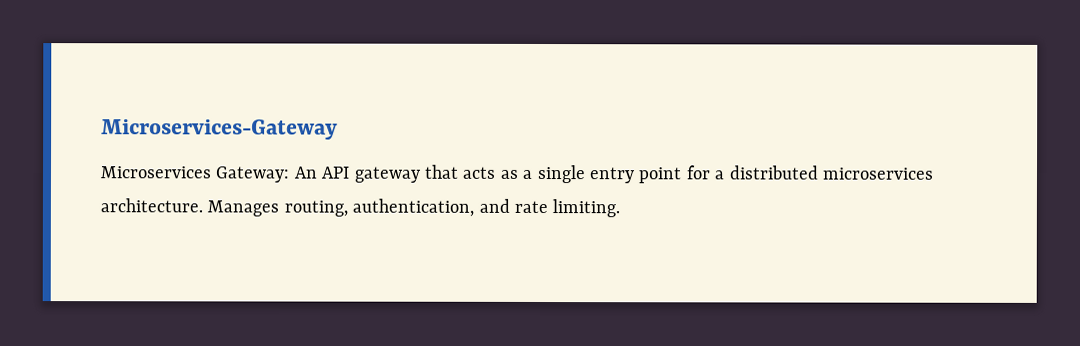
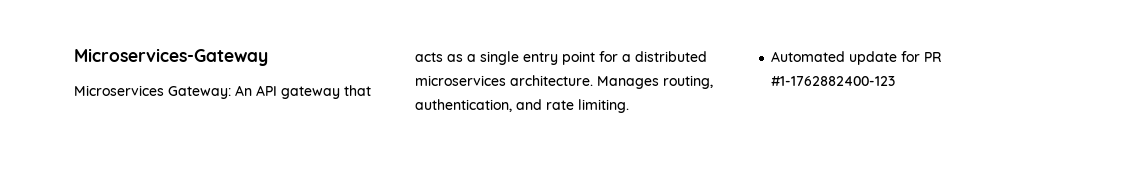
(621, 208) none -> [771,51,943,65] [771,76,896,86] // Automated update for PR #1-1762882400-123

